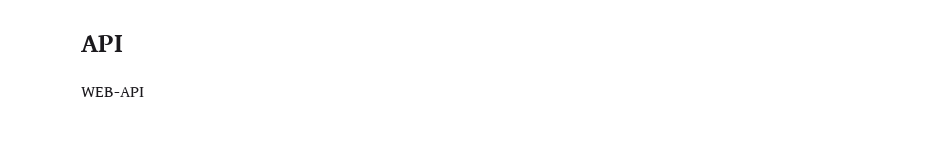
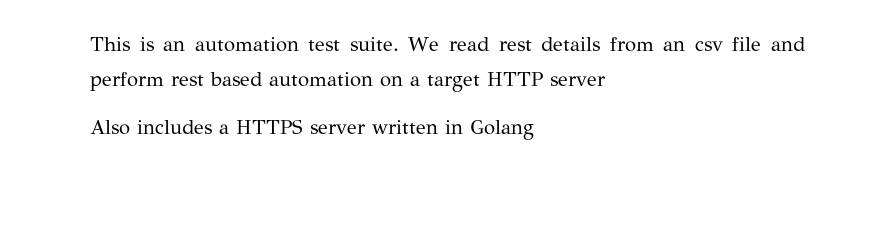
[81,35,123,52] [81,87,144,97] API // WEB-API -> [90,37,806,52] [90,72,606,92] [90,119,534,140] This is an automation test suite. We read rest details from an csv file and perform rest based automation on a target HTTP server // Also includes a HTTPS server written in Golang

